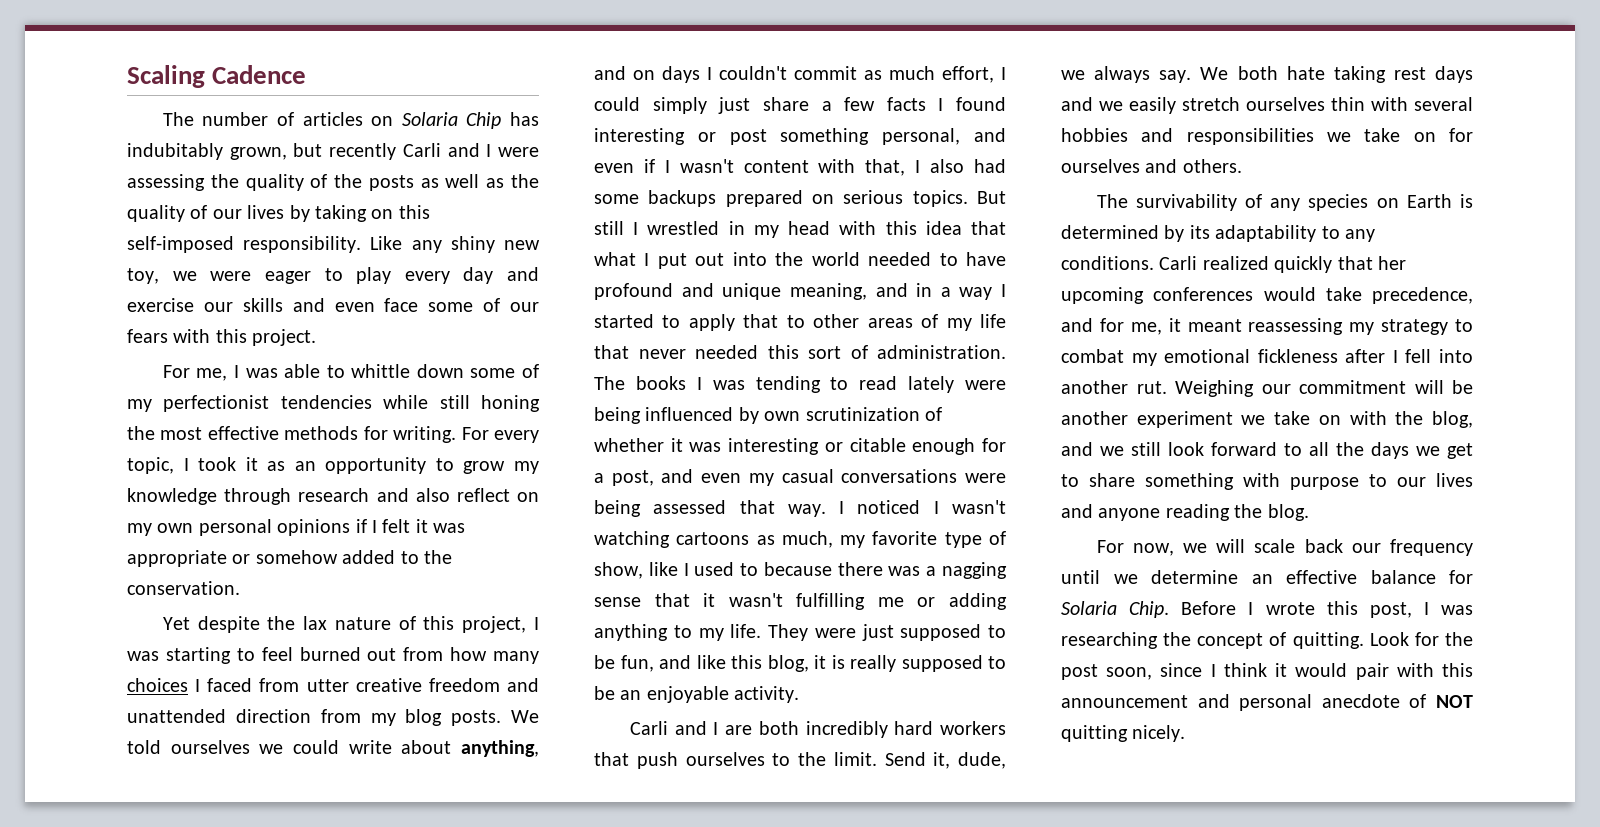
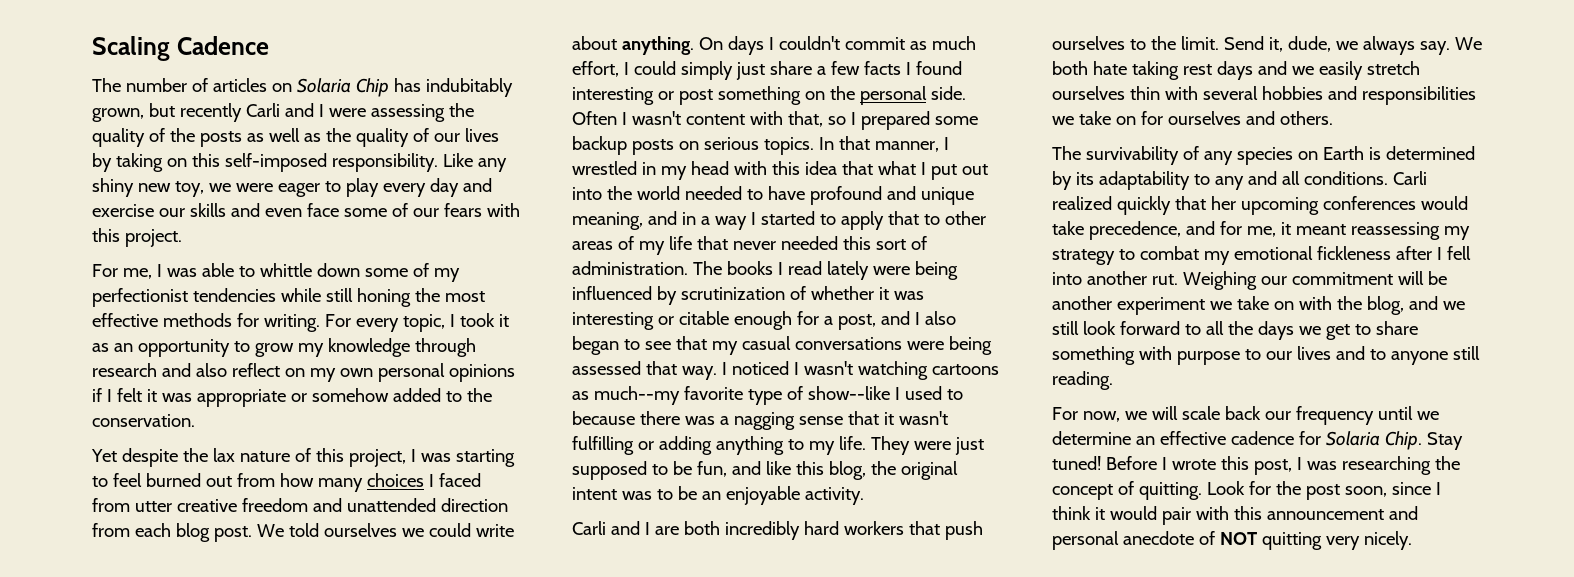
[370,709,502,726] my blog posts. -> [134,523,252,542] each blog post.
[461,740,539,757] [594,66,655,80] anything, and on -> [621,36,723,55] anything. On
[882,128,1006,145] [594,159,655,173] personal, and even if -> [804,86,966,105] [572,111,617,125] on the personal side. Often
[915,159,1007,173] [594,190,1006,207] [594,221,624,235] I also had some backups prepared on serious topics. But still -> [827,111,978,130] [572,136,939,155] so I prepared some backup posts on serious topics. In that manner,
[712,376,849,393] was tending to -> (783, 268) none
[764,411,801,421] own -> (677, 295) none
[701,473,742,483] even -> [914,311,956,325] [572,336,707,355] I also began to see that
[781,531,866,548] much, my -> [593,386,680,405] much--my
[594,562,678,579] show, like -> [807,386,890,400] show--like
[877,597,904,607] me -> (634, 445) none
[814,655,983,672] it is really supposed -> [870,461,958,480] [572,487,652,500] the original intent was
(1375, 235) none -> [1247,171,1300,185] and all
[1098,504,1309,521] anyone reading the blog. -> [1369,346,1480,365] [1052,371,1113,390] to anyone still reading.
[1370,570,1436,584] balance -> [1230,431,1294,445] cadence
(1170, 609) none -> [1426,432,1463,450] [1052,456,1101,470] Stay tuned!
(1128, 733) none -> [1325,536,1360,550] very

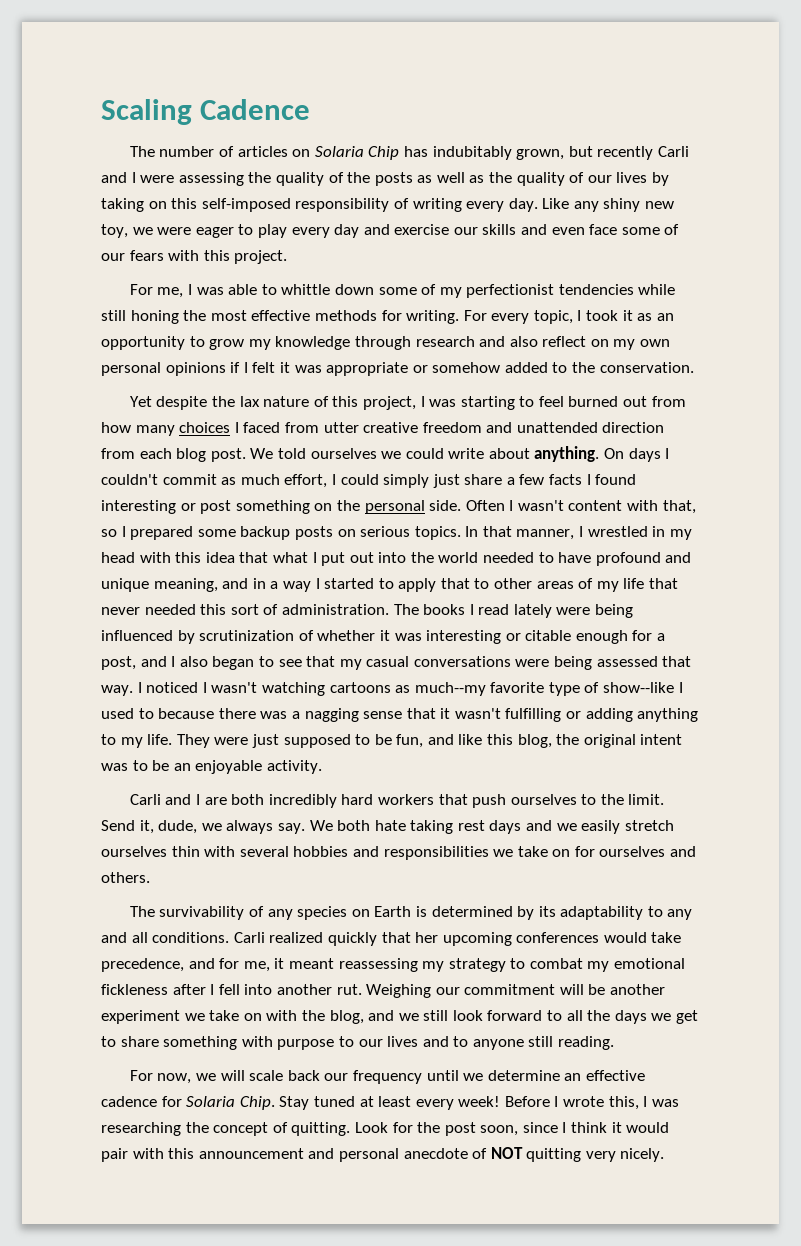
[331,153,438,172] responsibility. -> [295,198,538,212] responsibility of writing every day.
[1052,456,1101,470] tuned! -> [313,1096,501,1110] tuned at least every week!
[1220,456,1292,475] this post, -> [608,1096,639,1110] this,

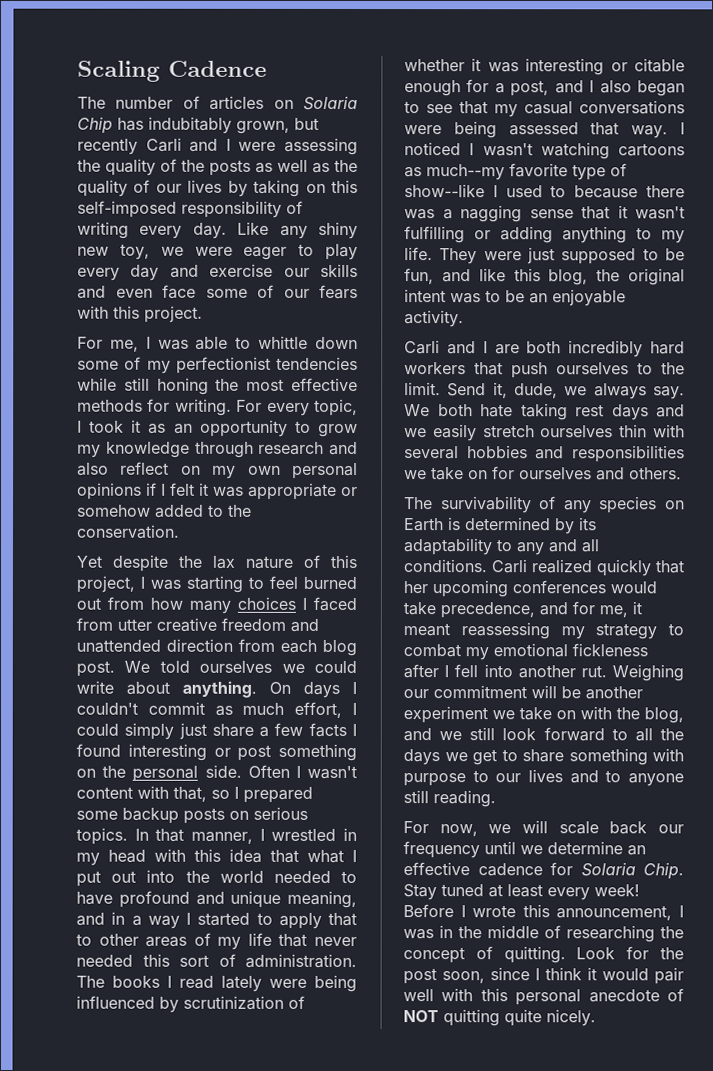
[608,1096,679,1110] this, I was -> [522,904,684,921] [403,925,561,940] this announcement, I was in the middle of
[132,1148,335,1159] with this announcement and -> [403,988,508,1002] well with this
[585,1151,616,1162] very -> [504,1009,542,1027] quite

